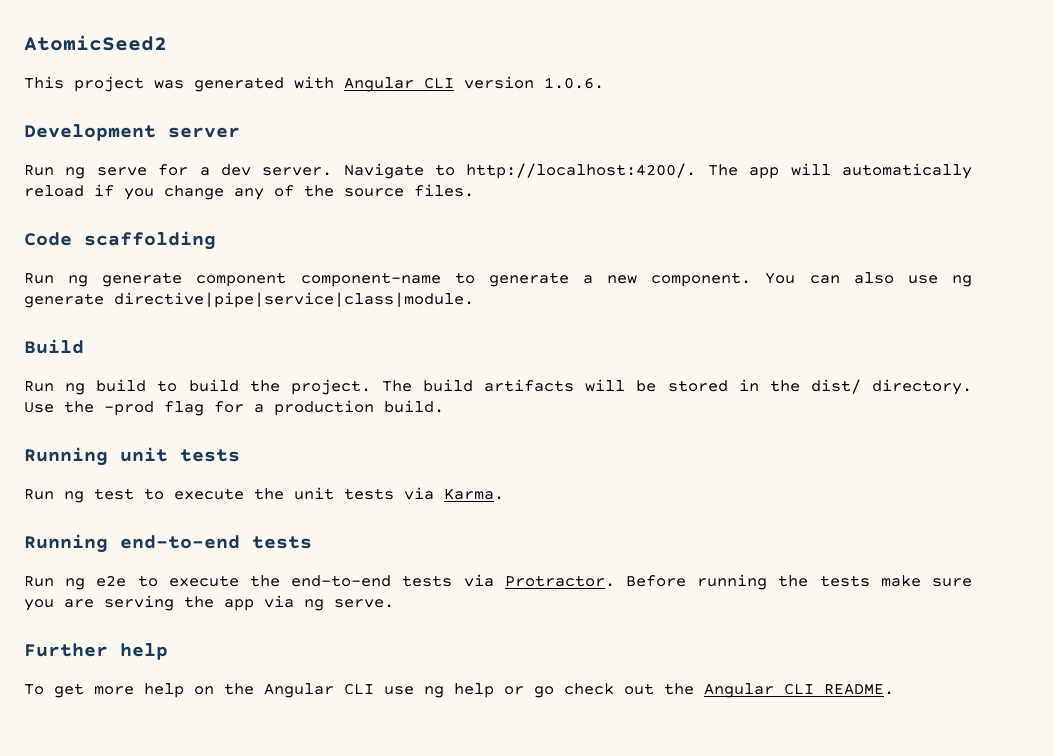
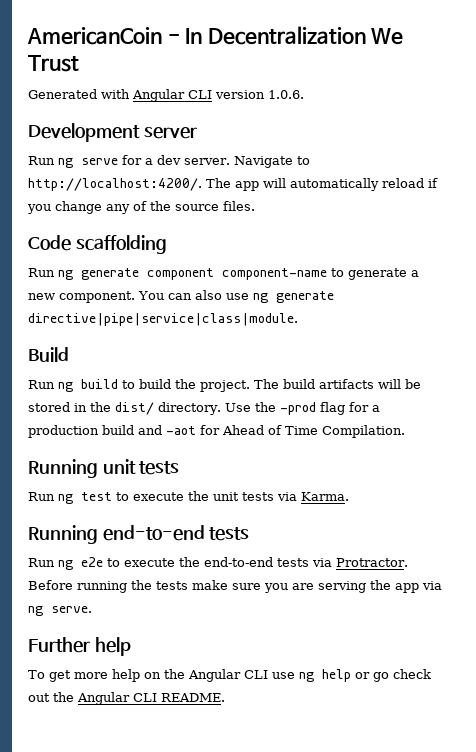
[24,35,167,51] [24,76,284,92] AtomicSeed2 // This project was generated -> [27,26,404,45] [28,55,79,72] [28,89,97,99] AmericanCoin - In Decentralization We Trust // Generated
[384,400,444,413] build. -> [102,425,405,438] build and -aot for Ahead of Time Compilation.

